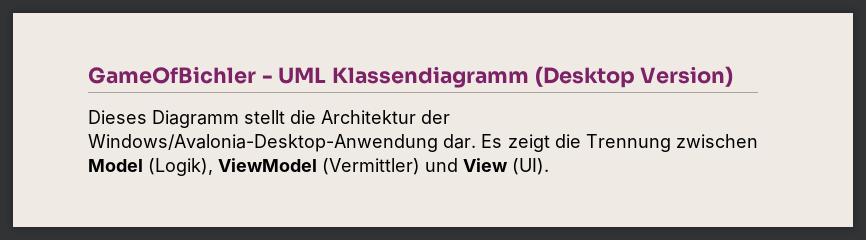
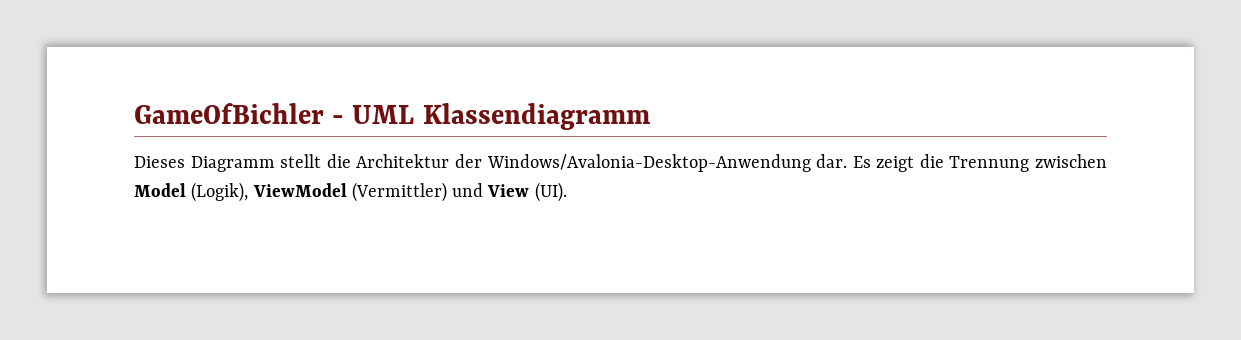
[534,66,734,88] (Desktop Version) -> (650, 116) none

